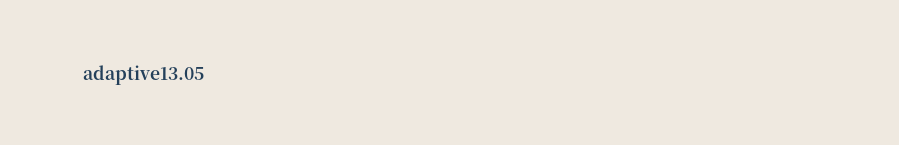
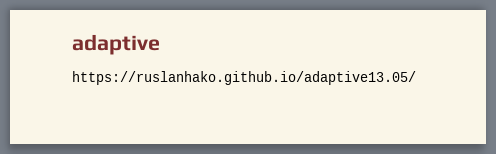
[83,65,204,85] adaptive13.05 -> [72,34,160,55] [72,71,416,85] adaptive // https://ruslanhako.github.io/adaptive13.05/

